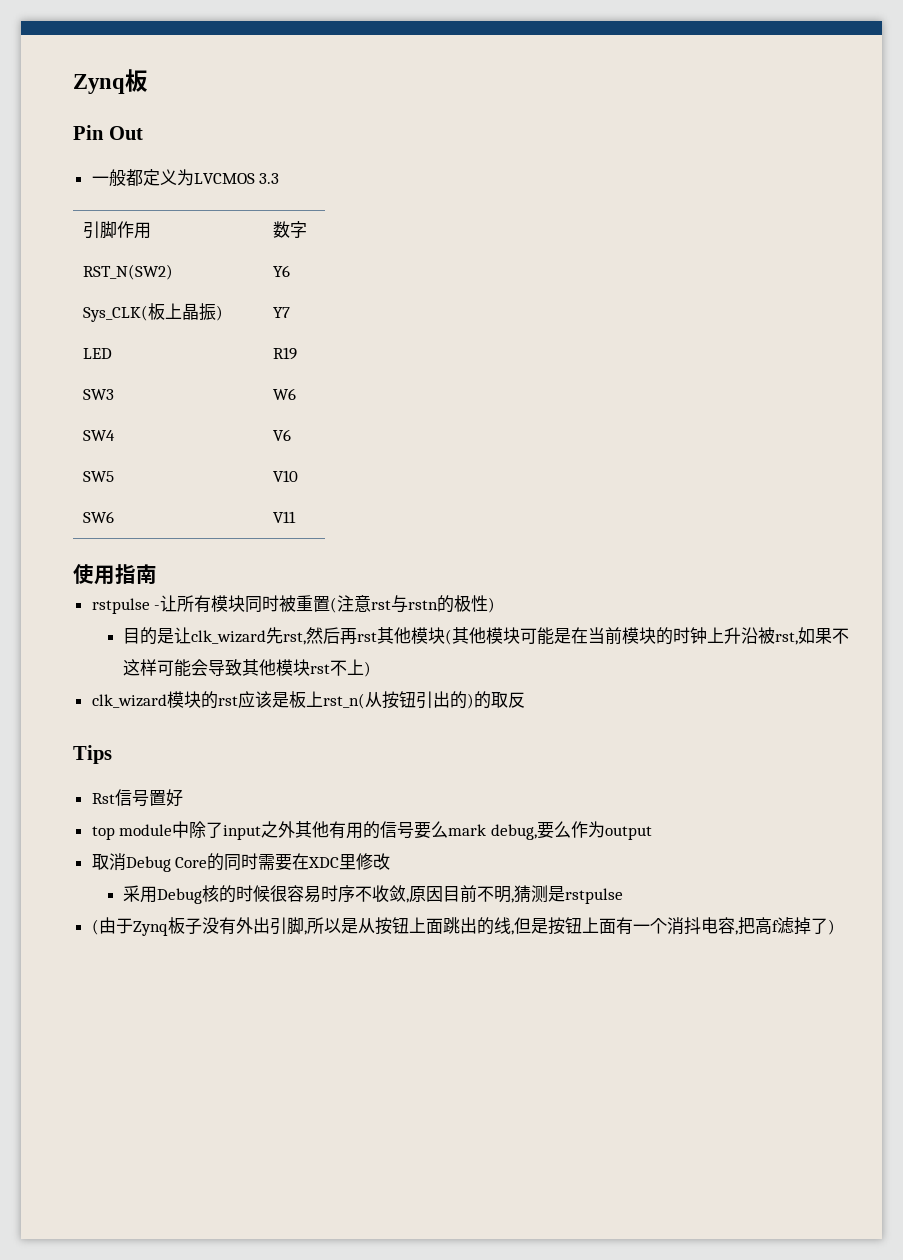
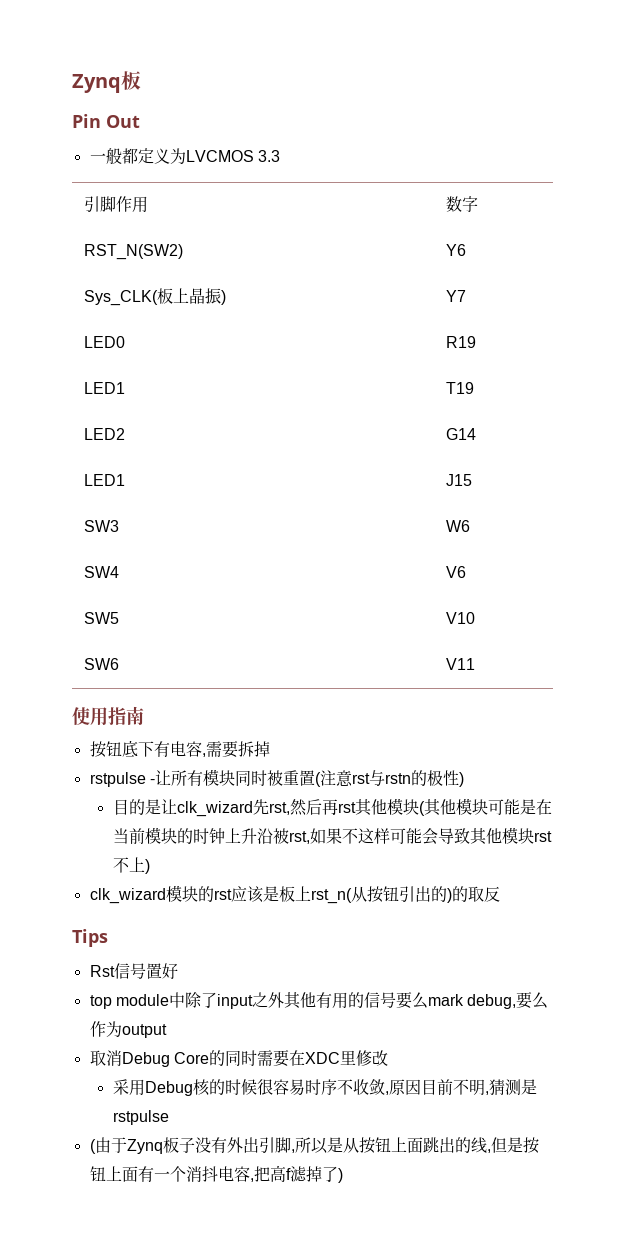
[82,348,112,359] LED -> [84,336,126,348] LED0
(297, 353) none -> [84,382,126,394] [446,382,475,394] [84,428,126,440] [446,428,477,440] [84,474,126,486] [446,474,473,486] // LED1 | T19 // LED2 | G14 // LED1 | J15
(157, 574) none -> [89,740,270,758] // 按钮底下有电容,需要拆掉

